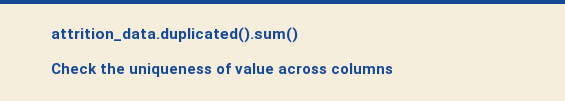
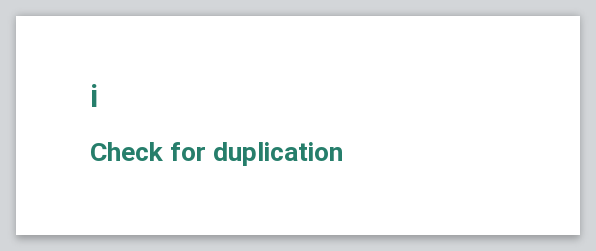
[51,27,298,43] attrition_data.duplicated().sum() -> [90,84,98,107] i
[100,63,394,77] the uniqueness of value across columns -> [170,142,344,166] for duplication

